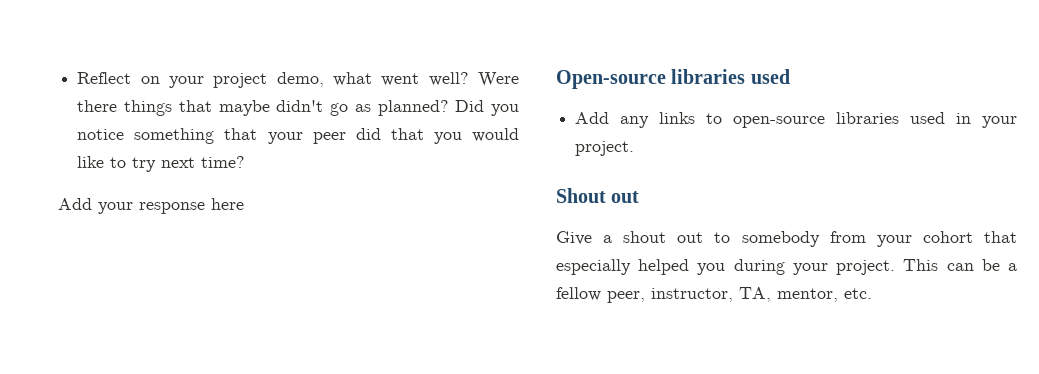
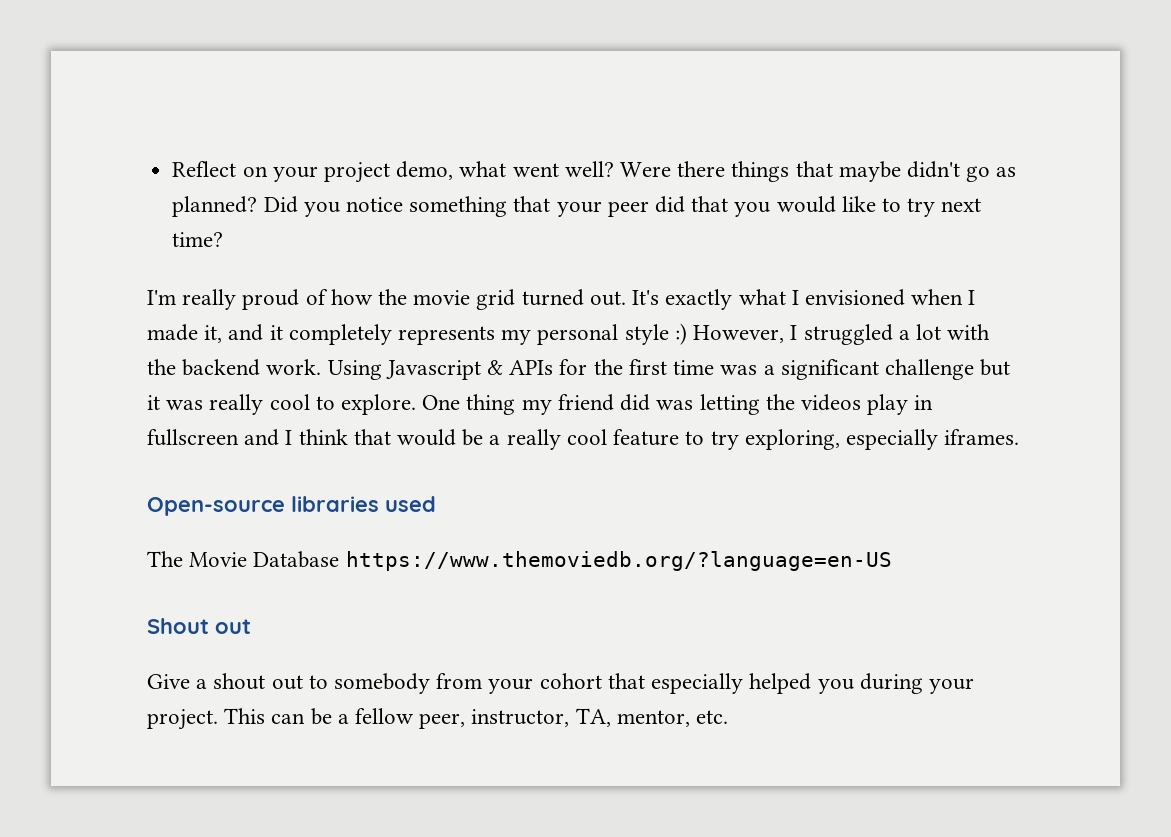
[58,198,244,214] [556,69,790,89] [575,112,1017,128] [575,141,635,156] Add your response here // Open-source libraries used // Add any links to open-source libraries used in your project. -> [147,289,976,310] [147,323,991,345] [147,359,1011,380] [147,394,934,415] [147,429,1020,450] [147,496,436,516] [147,551,892,571] I'm really proud of how the movie grid turned out. It's exactly what I envisioned when I made it, and it completely represents my personal style :) However, I struggled a lot with the backend work. Using Javascript & APIs for the first time was a significant challenge but it was really cool to explore. One thing my friend did was letting the videos play in fullscreen and I think that would be a really cool feature to try exploring, especially iframes. // Open-source libraries used // The Movie Database https://www.themoviedb.org/?language=en-US

